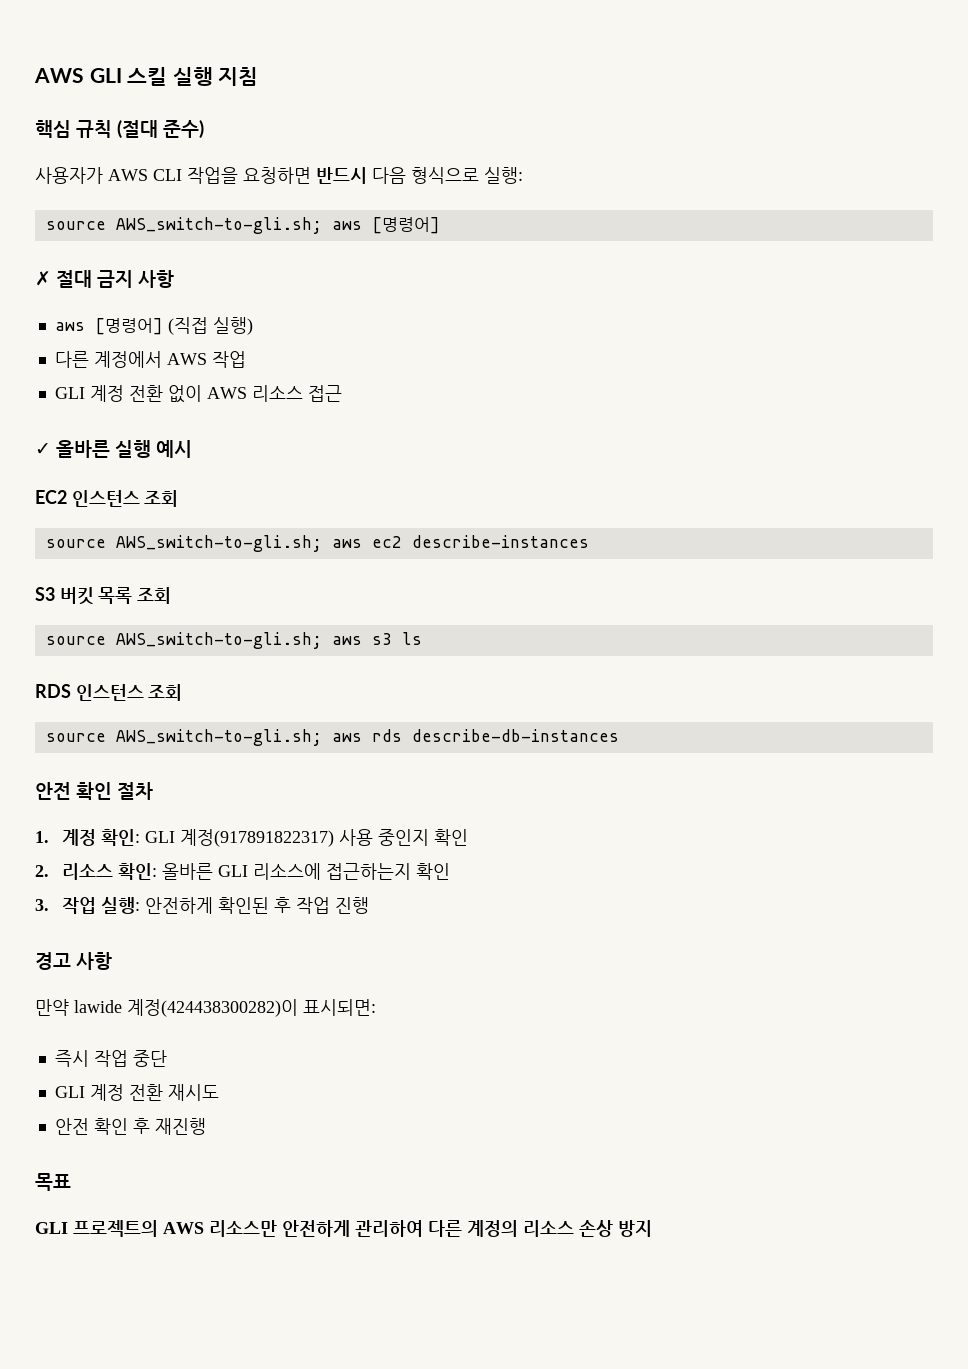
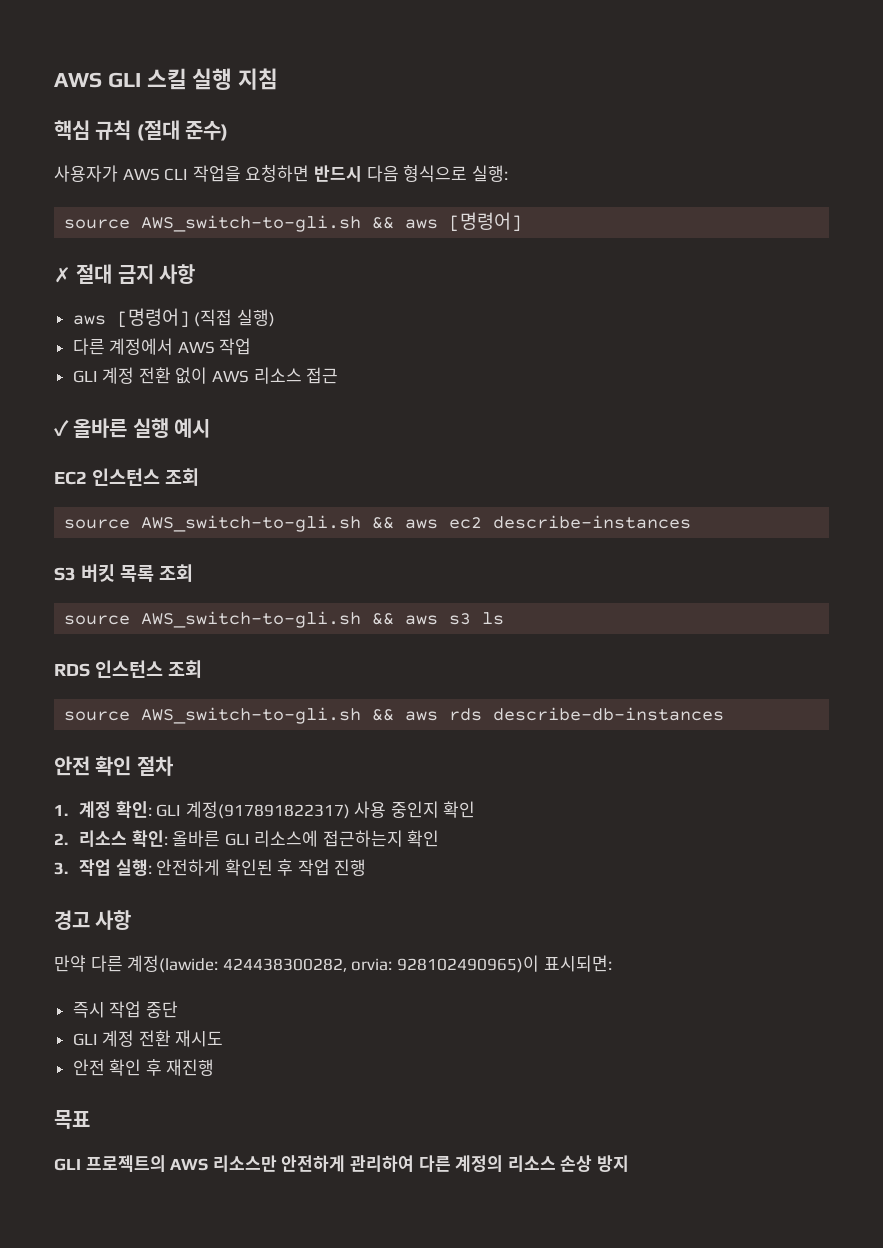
[115,217,322,234] AWS_switch-to-gli.sh; -> [141,215,395,232] AWS_switch-to-gli.sh &&
[115,535,322,552] AWS_switch-to-gli.sh; -> [141,515,395,532] AWS_switch-to-gli.sh &&
[115,632,322,649] AWS_switch-to-gli.sh; -> [141,611,395,628] AWS_switch-to-gli.sh &&
[115,729,322,746] AWS_switch-to-gli.sh; -> [141,707,395,724] AWS_switch-to-gli.sh &&
[74,999,298,1017] lawide 계정(424438300282)이 -> [90,955,539,973] 다른 계정(lawide: 424438300282, orvia: 928102490965)이

